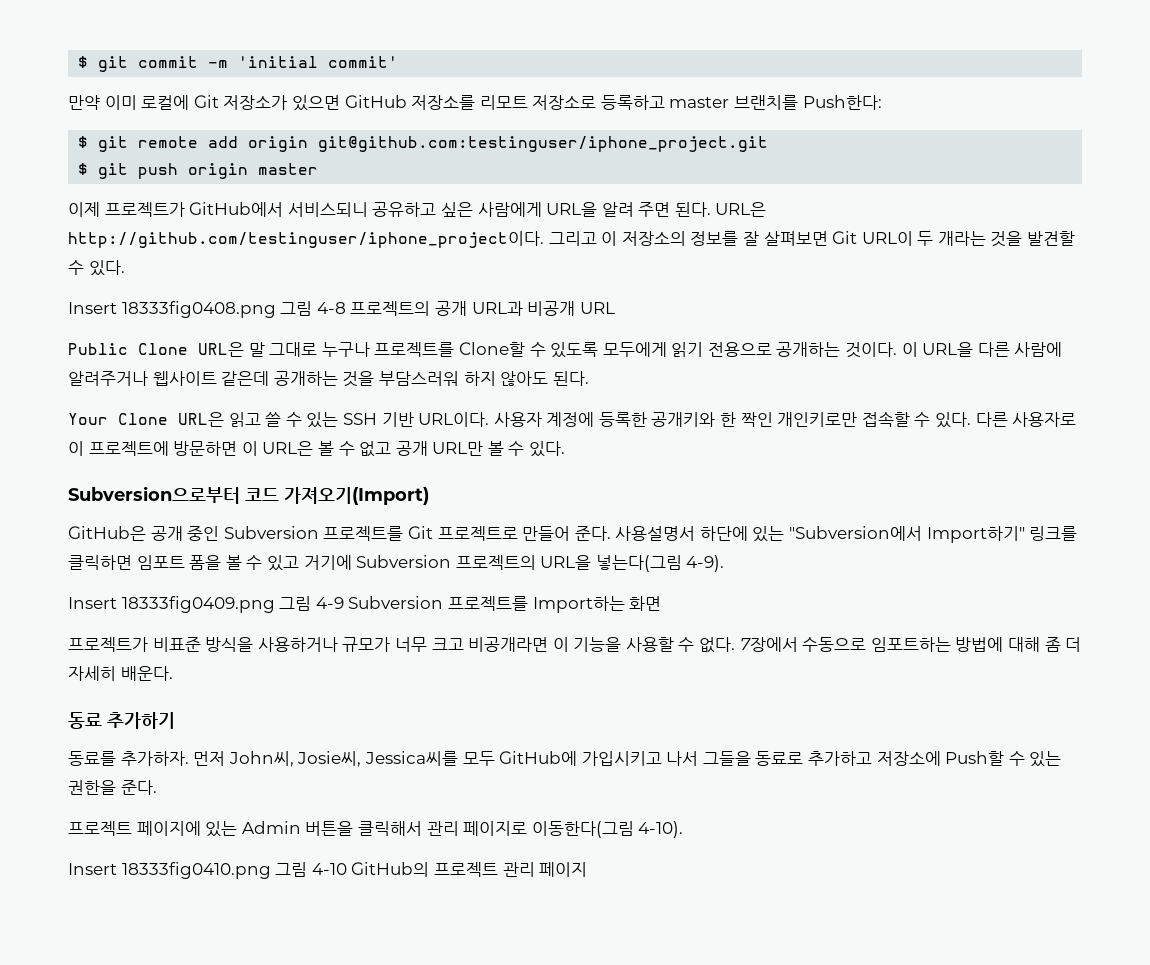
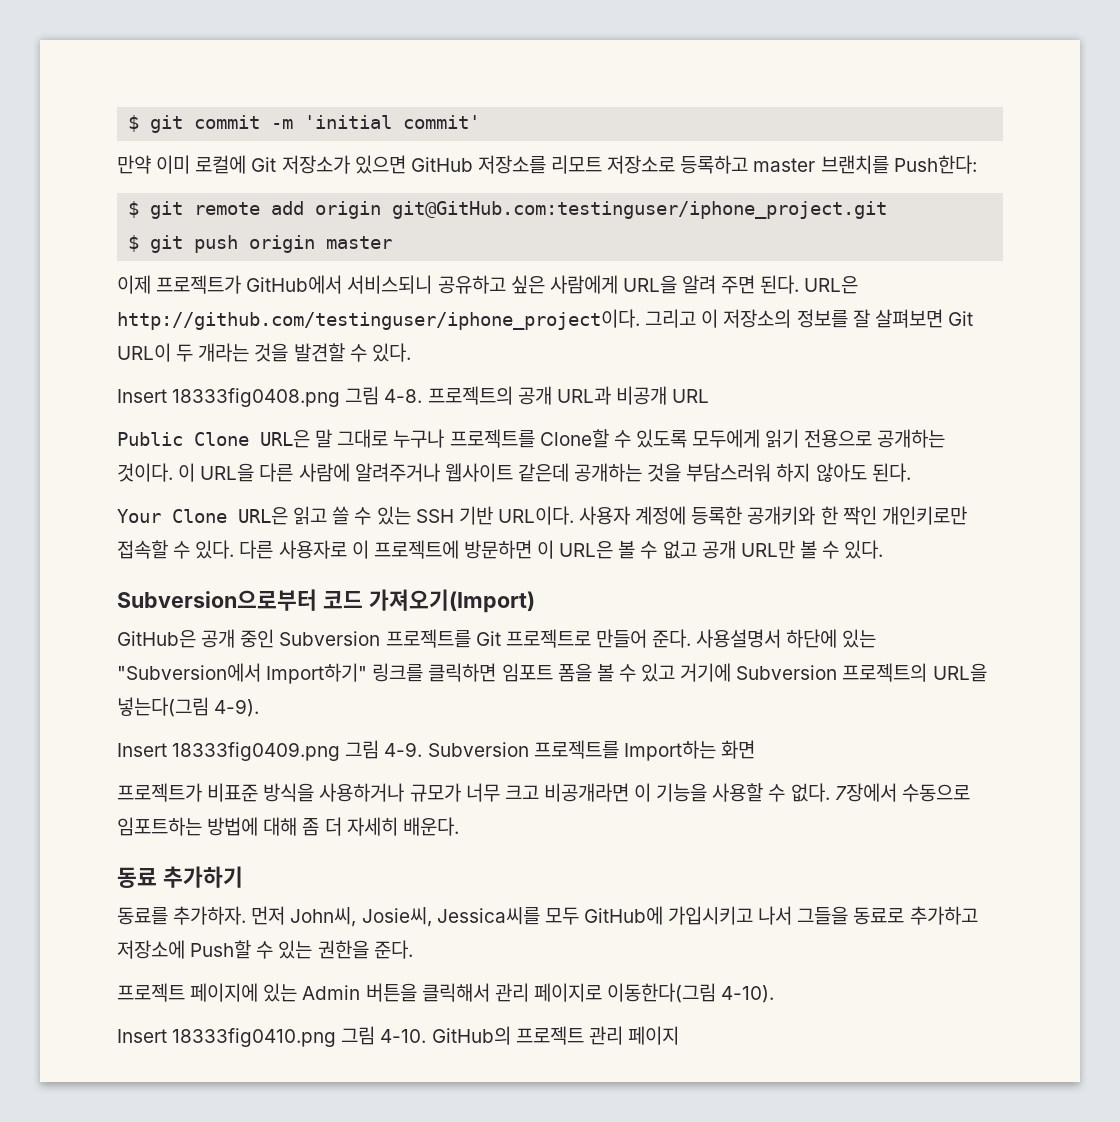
[318,136,769,152] git@github.com:testinguser/iphone_project.git -> [392,201,888,219] git@GitHub.com:testinguser/iphone_project.git
[316,302,346,314] 4-8 -> [384,389,423,403] 4-8.
[315,597,344,609] 4-9 -> [384,742,423,757] 4-9.
[311,863,347,875] 4-10 -> [380,1029,427,1043] 4-10.

